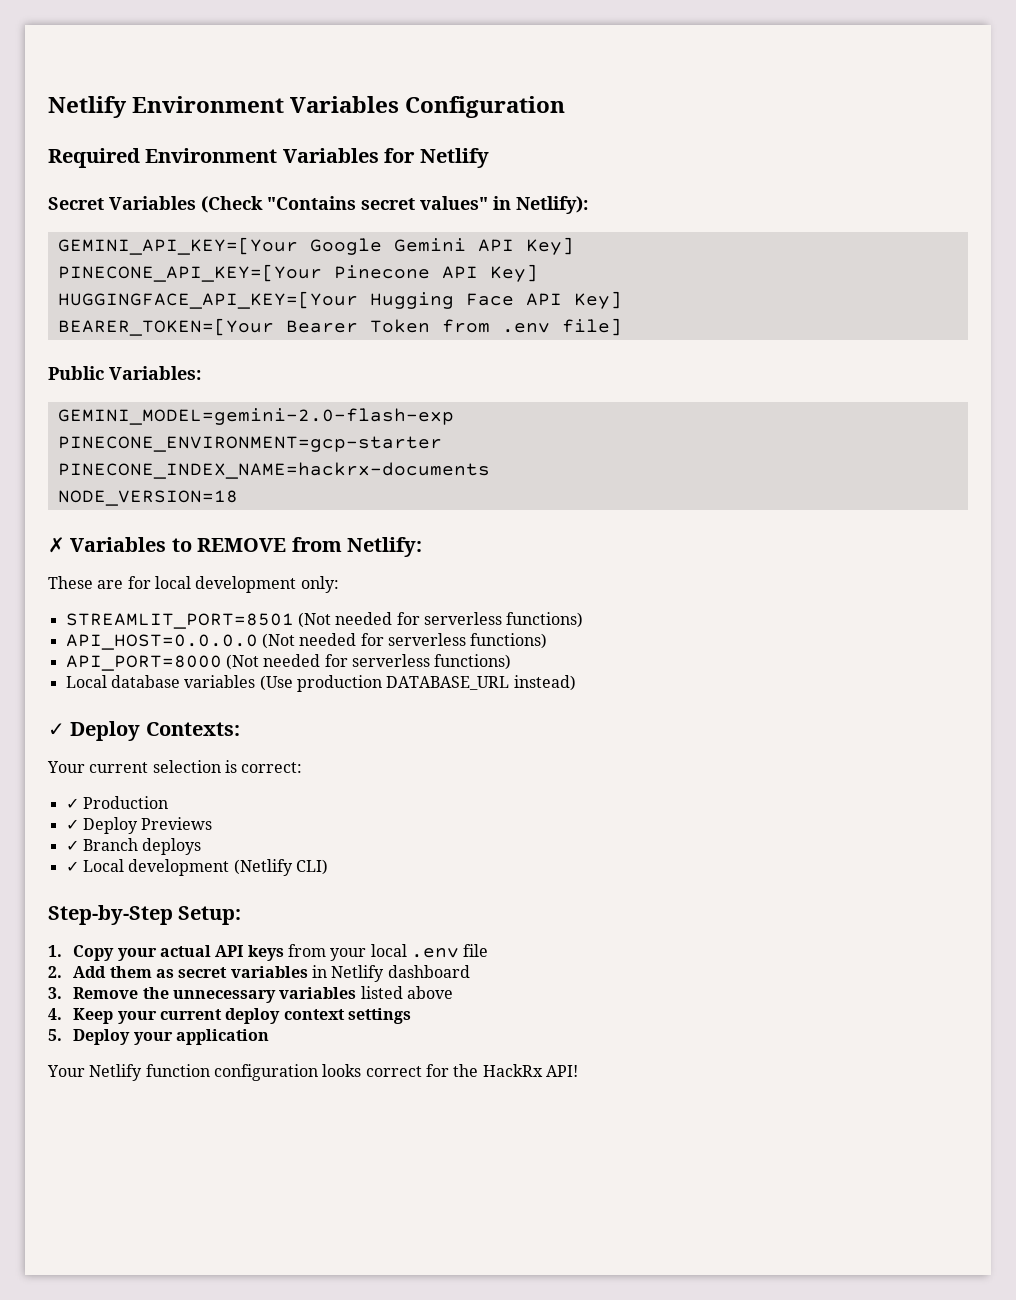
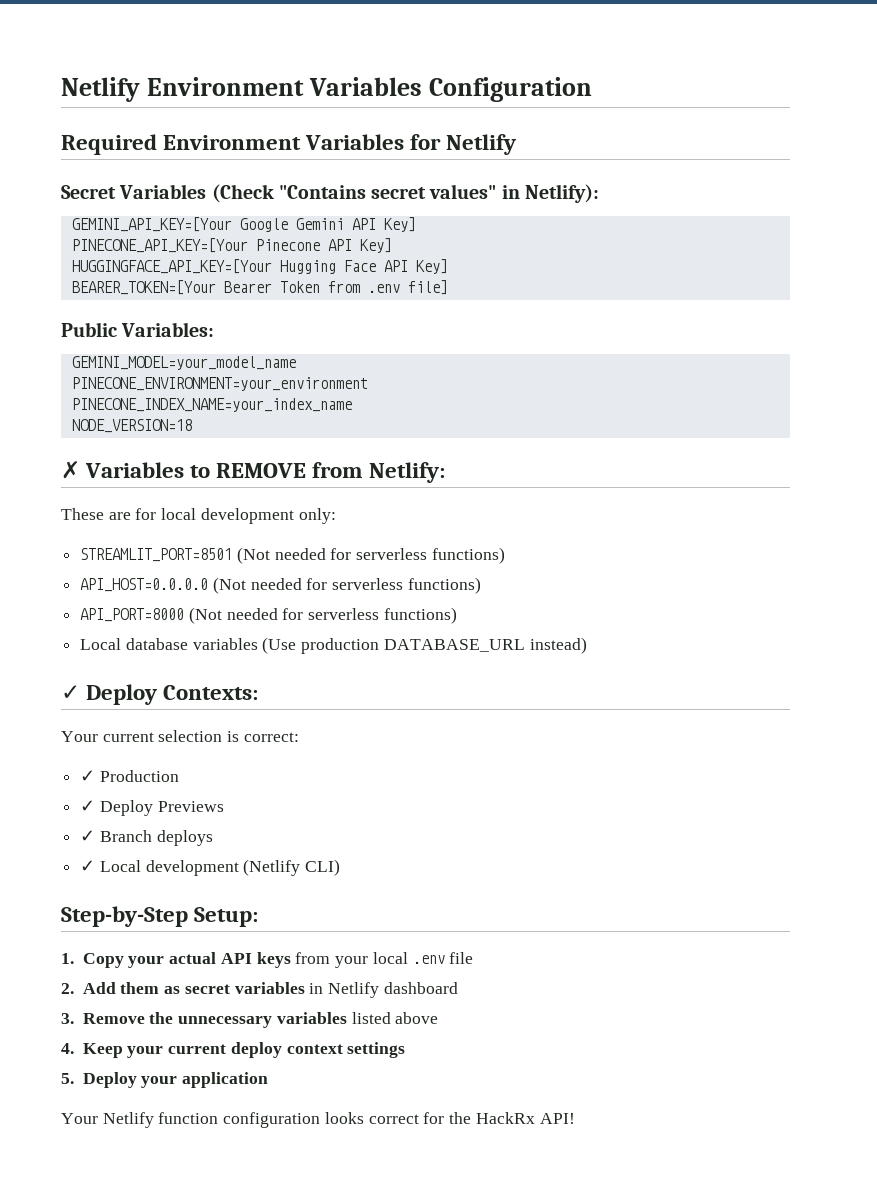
[57,408,454,425] [57,436,442,452] [57,462,490,479] GEMINI_MODEL=gemini-2.0-flash-exp // PINECONE_ENVIRONMENT=gcp-starter // PINECONE_INDEX_NAME=hackrx-documents -> [71,356,296,370] [71,377,368,391] [71,398,352,412] GEMINI_MODEL=your_model_name // PINECONE_ENVIRONMENT=your_environment // PINECONE_INDEX_NAME=your_index_name

